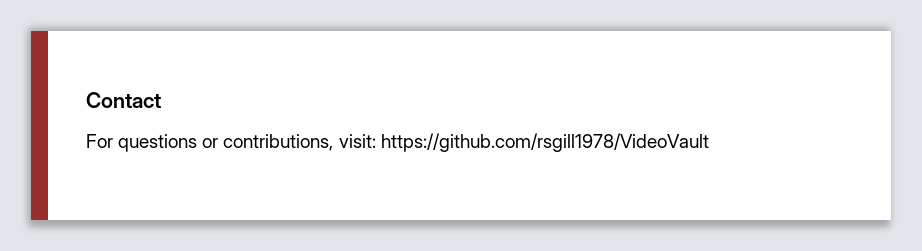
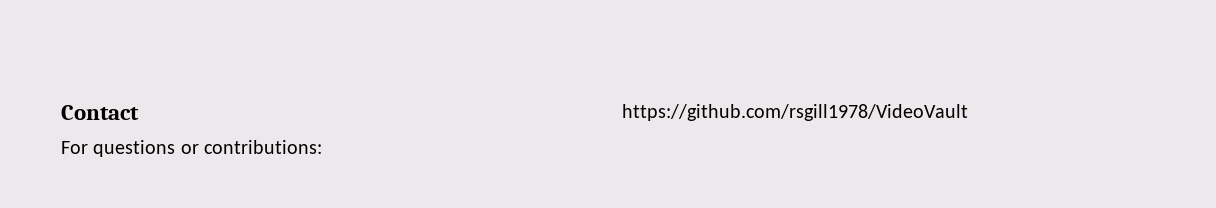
[223,134,376,151] contributions, visit: -> [204,140,323,154] contributions:

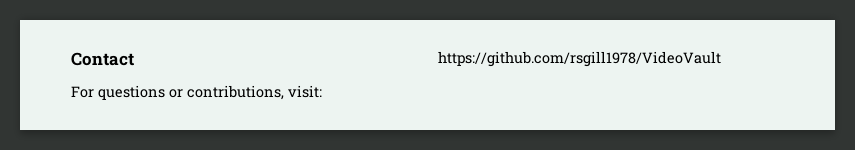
[204,140,323,154] contributions: -> [187,85,322,100] contributions, visit:

